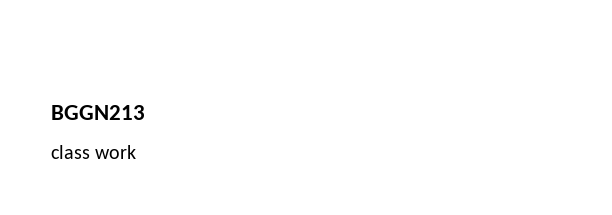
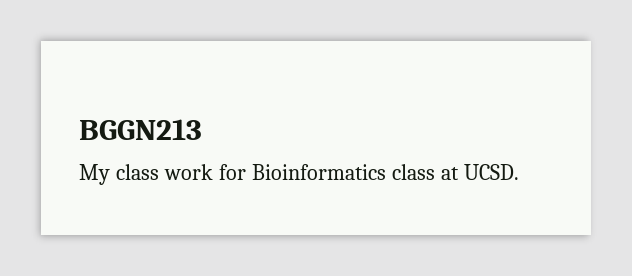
(145, 112) none -> [79,164,110,185] My
(137, 152) none -> [218,164,519,180] for Bioinformatics class at UCSD.

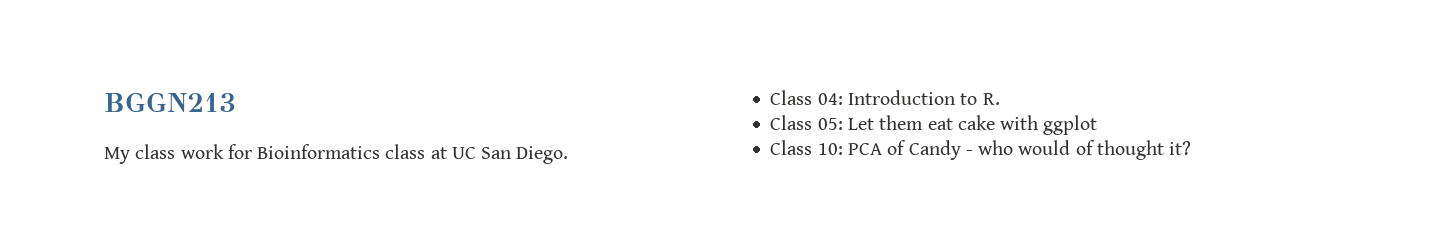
[463,164,519,180] UCSD. -> [451,146,569,164] [770,90,1000,105] [770,115,1098,135] [770,140,1192,160] UC San Diego. // Class 04: Introduction to R. // Class 05: Let them eat cake with ggplot // Class 10: PCA of Candy - who would of thought it?

